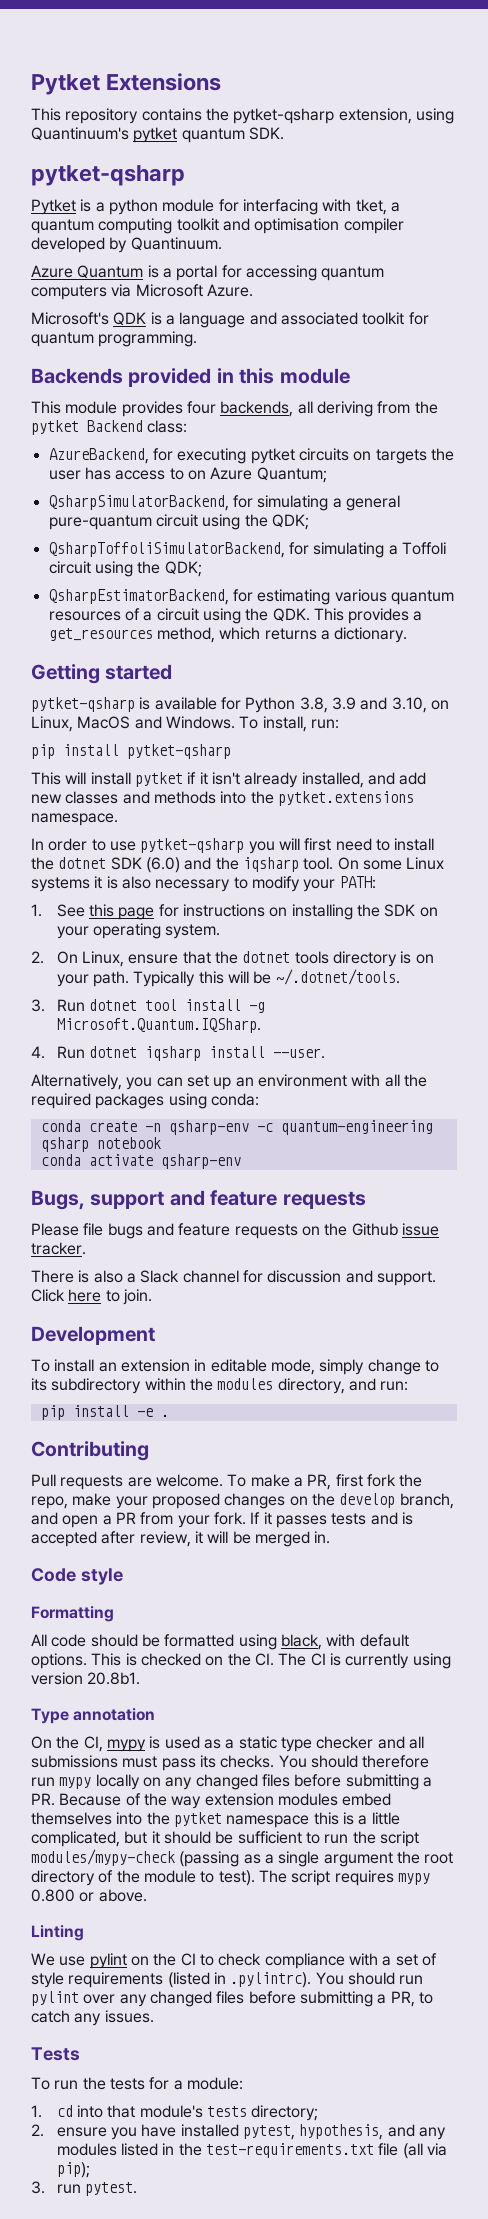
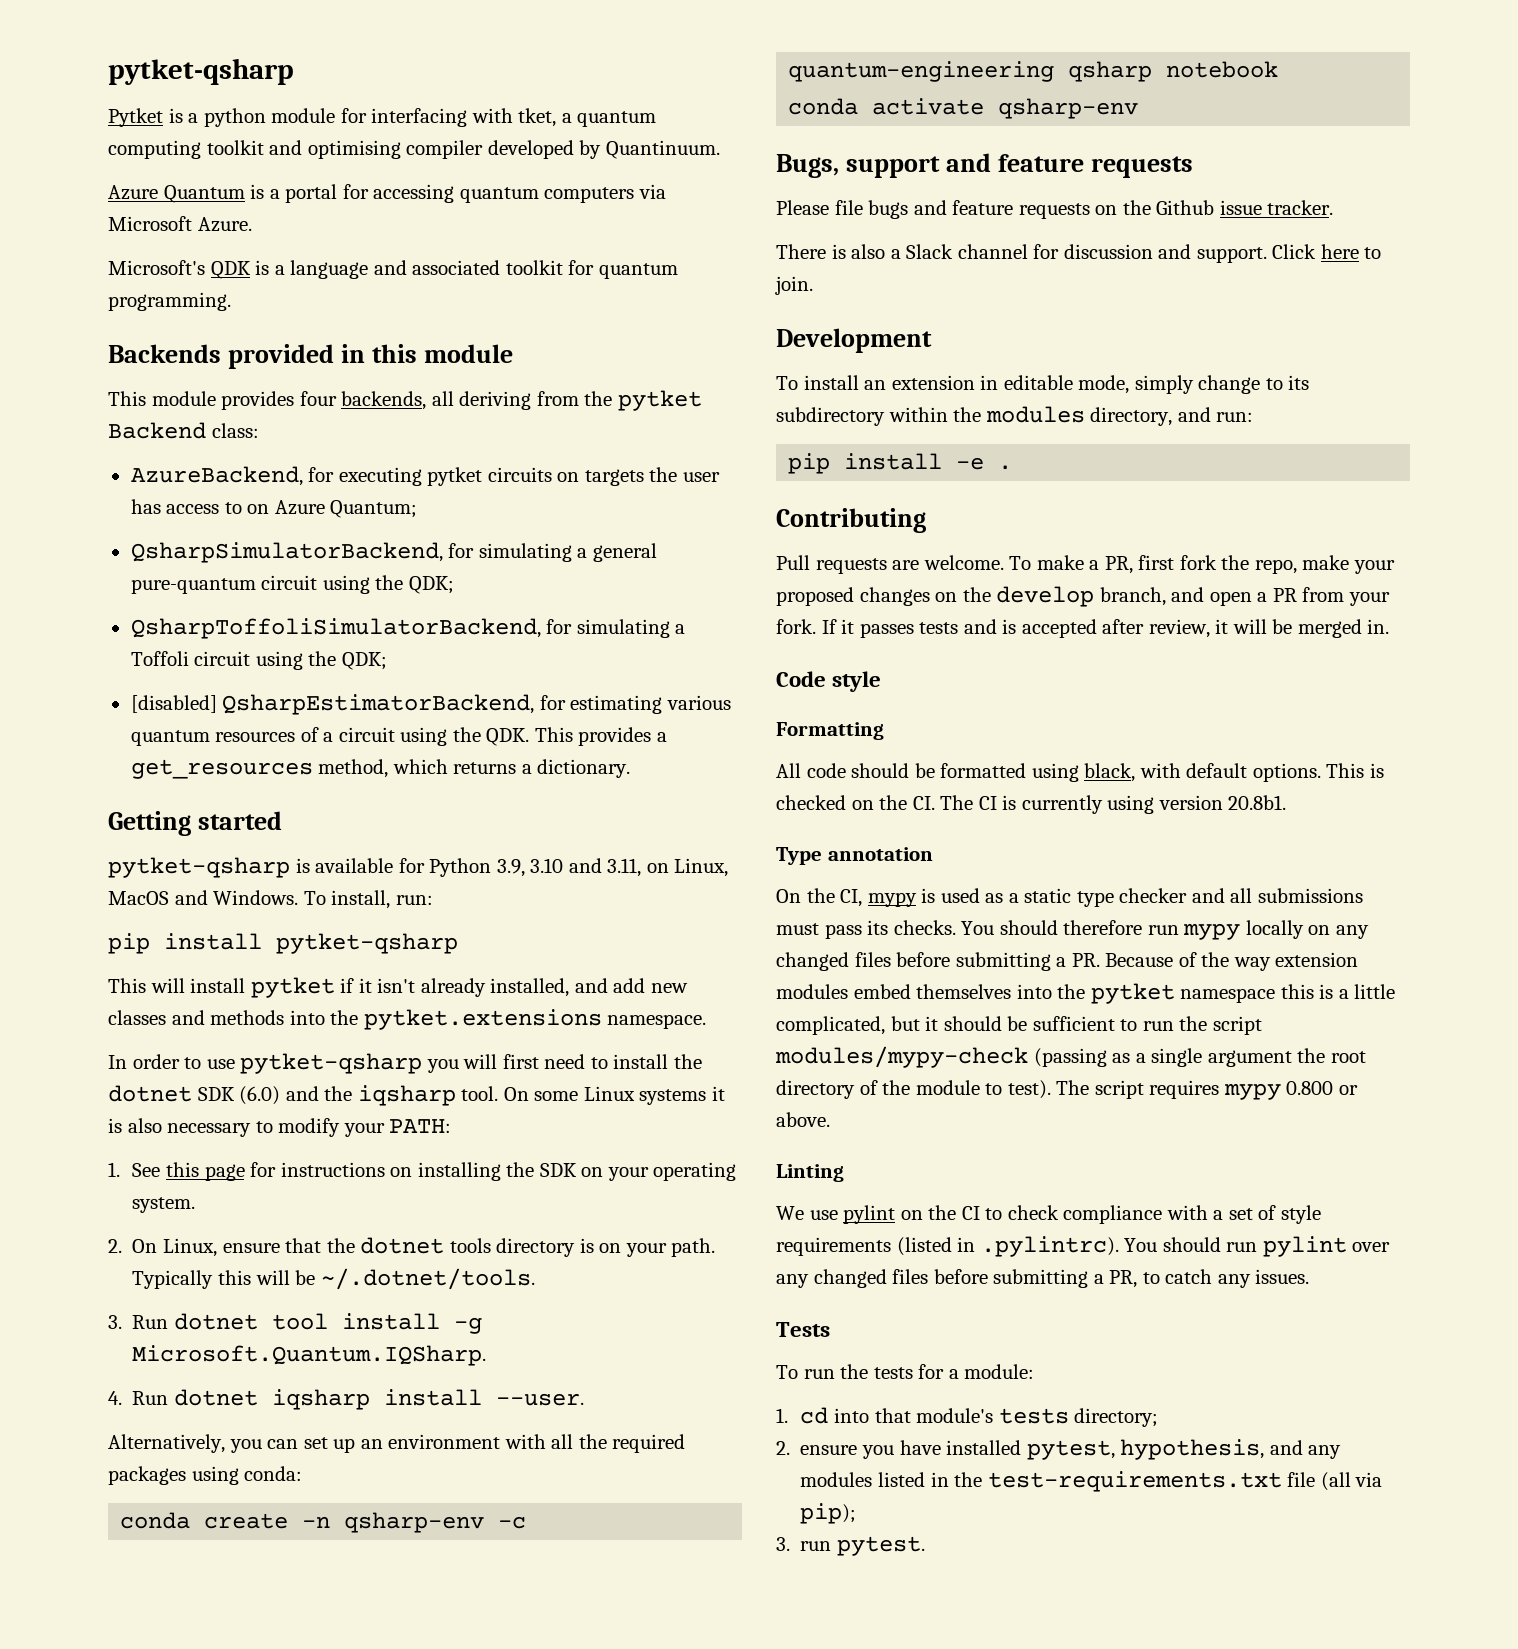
[31,73,222,95] [31,108,454,124] [31,127,284,143] Pytket Extensions // This repository contains the pytket-qsharp extension, using Quantinuum's pytket quantum SDK. // -> (108, 71) none
[254,218,340,234] optimisation -> [307,140,401,159] optimising
(202, 569) none -> [130,695,217,713] [disabled]
[299,697,427,713] 3.8, 3.9 and 3.10, -> [496,858,642,877] 3.9, 3.10 and 3.11,

